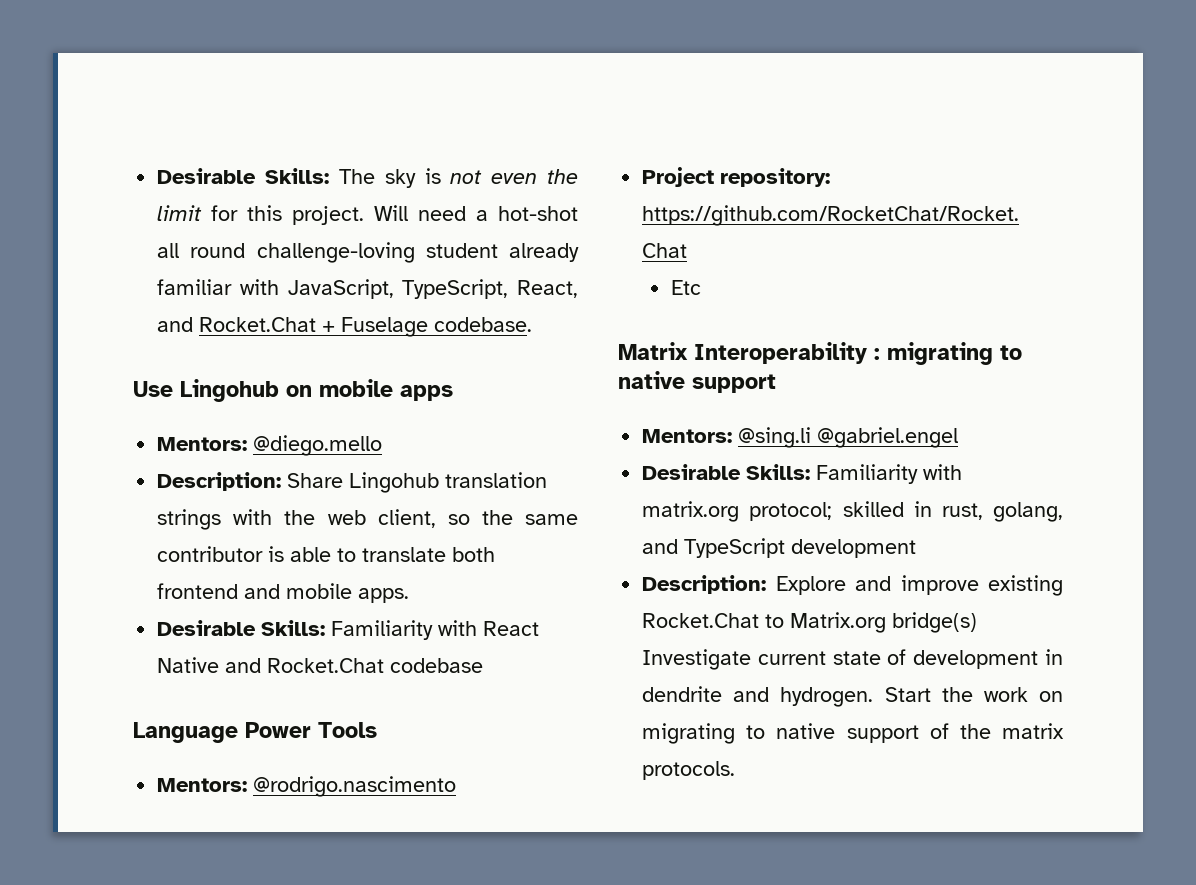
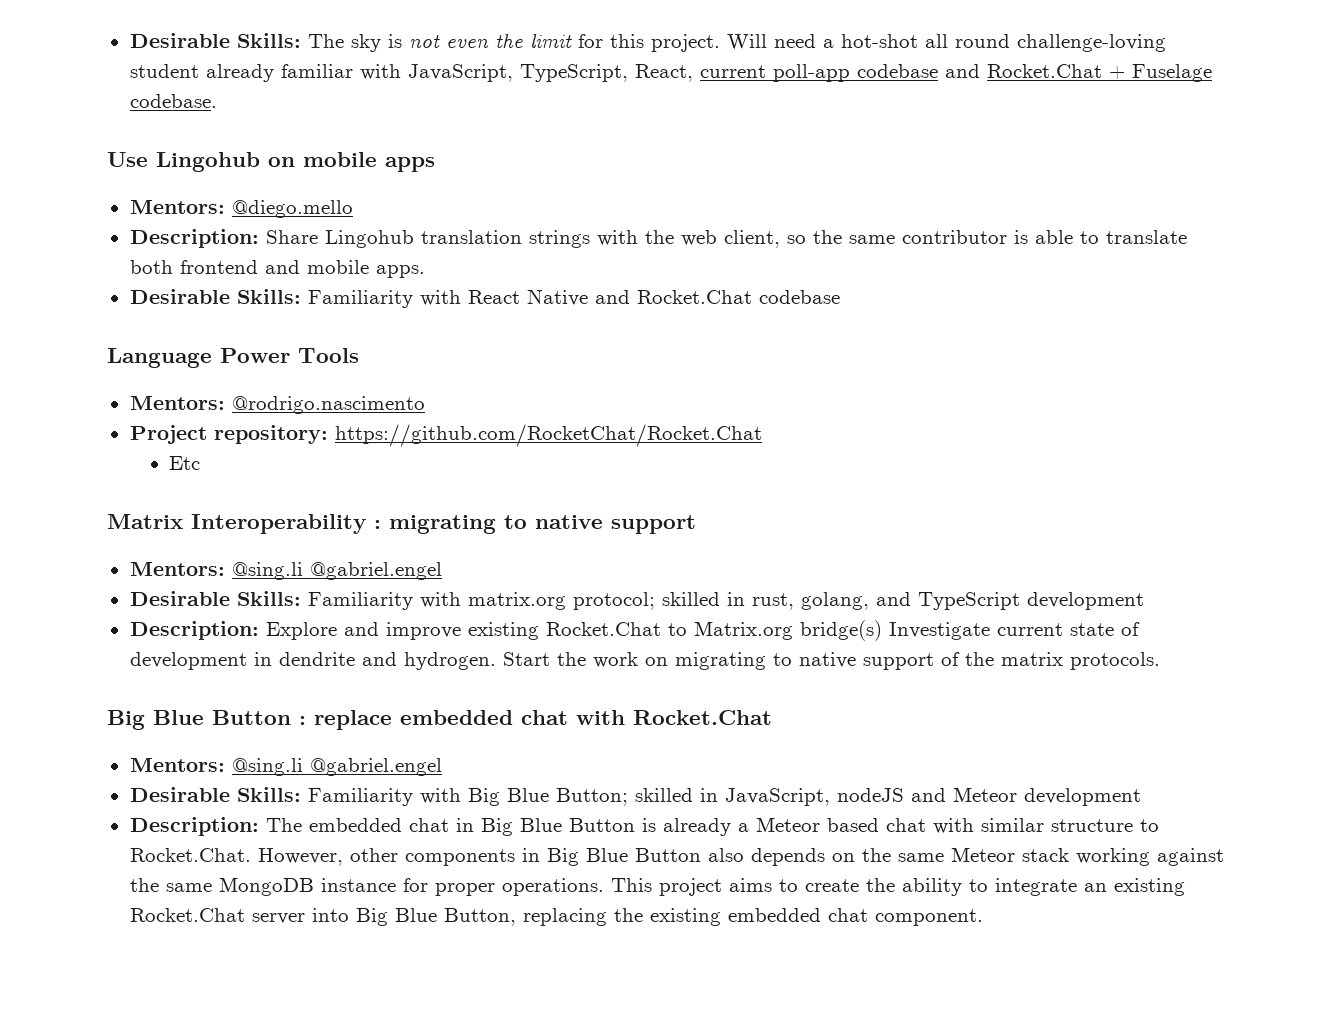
(578, 289) none -> [699,64,938,82] current poll-app codebase
(736, 770) none -> [107,710,772,730] [129,758,442,776] [129,787,1141,806] [129,817,1159,836] [129,847,1224,866] [129,877,1185,896] [129,908,983,926] // Big Blue Button : replace embedded chat with Rocket.Chat // Mentors: @sing.li @gabriel.engel // Desirable Skills: Familiarity with Big Blue Button; skilled in JavaScript, nodeJS and Meteor development // Description: The embedded chat in Big Blue Button is already a Meteor based chat with similar structure to Rocket.Chat. However, other components in Big Blue Button also depends on the same Meteor stack working against the same MongoDB instance for proper operations. This project aims to create the ability to integrate an existing Rocket.Chat server into Big Blue Button, replacing the existing embedded chat component.

